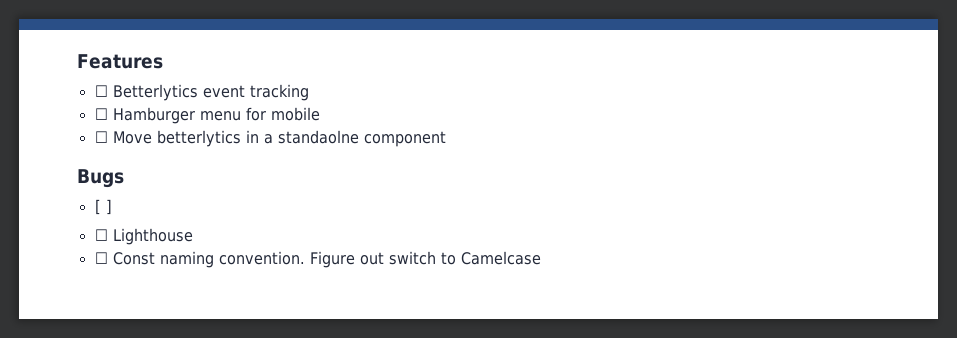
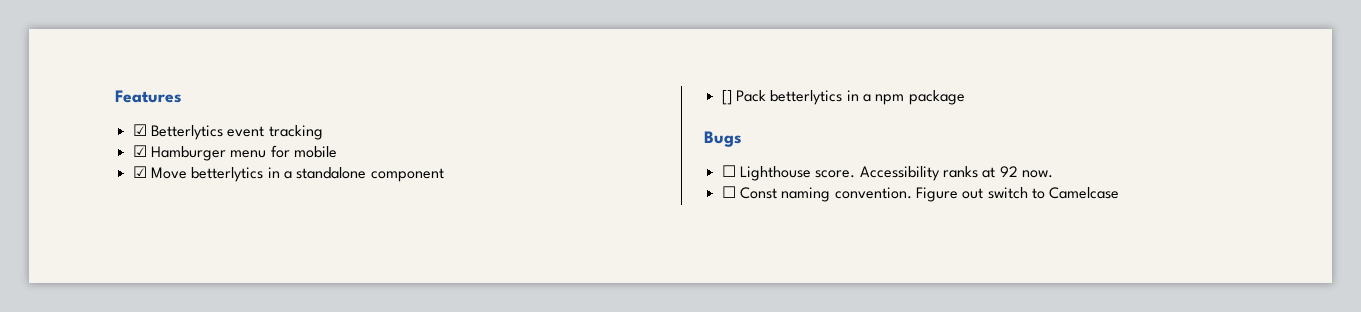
[94,85,108,97] ☐ -> [132,124,147,136] ☑
[94,108,108,120] ☐ -> [132,145,147,157] ☑
[94,131,108,143] ☐ -> [132,166,147,178] ☑
[277,130,359,144] standaolne -> [296,167,367,179] standalone
(446, 139) none -> [721,90,965,105] // [] Pack betterlytics in a npm package
[94,199,112,215] // [ ] -> (742, 139) none
(193, 236) none -> [815,166,1053,181] score. Accessibility ranks at 92 now.

